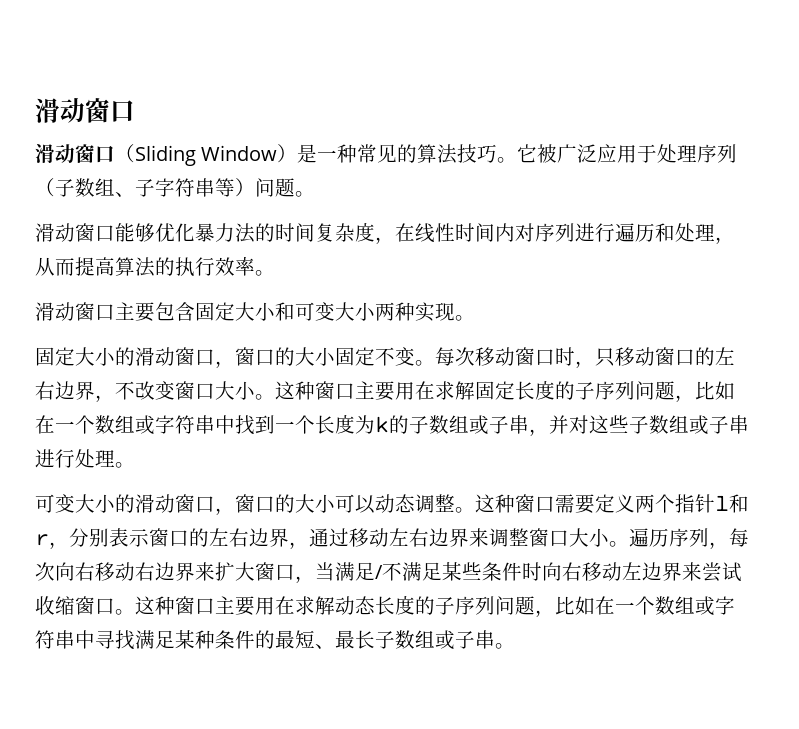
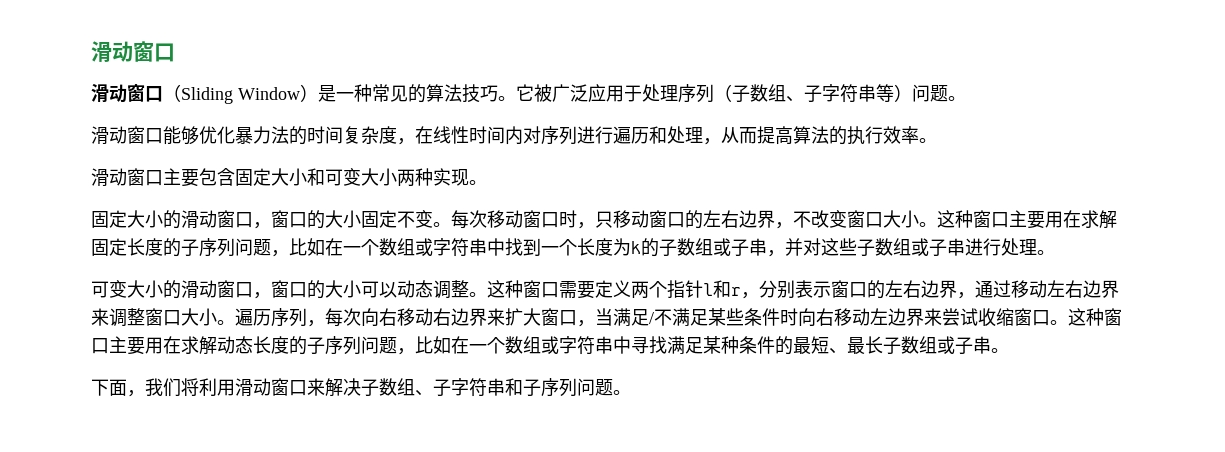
(515, 646) none -> [91,378,631,397] // 下面，我们将利用滑动窗口来解决子数组、子字符串和子序列问题。

